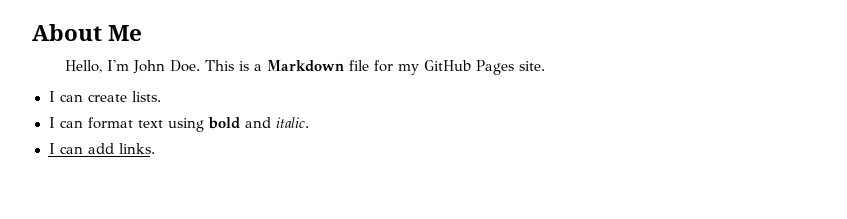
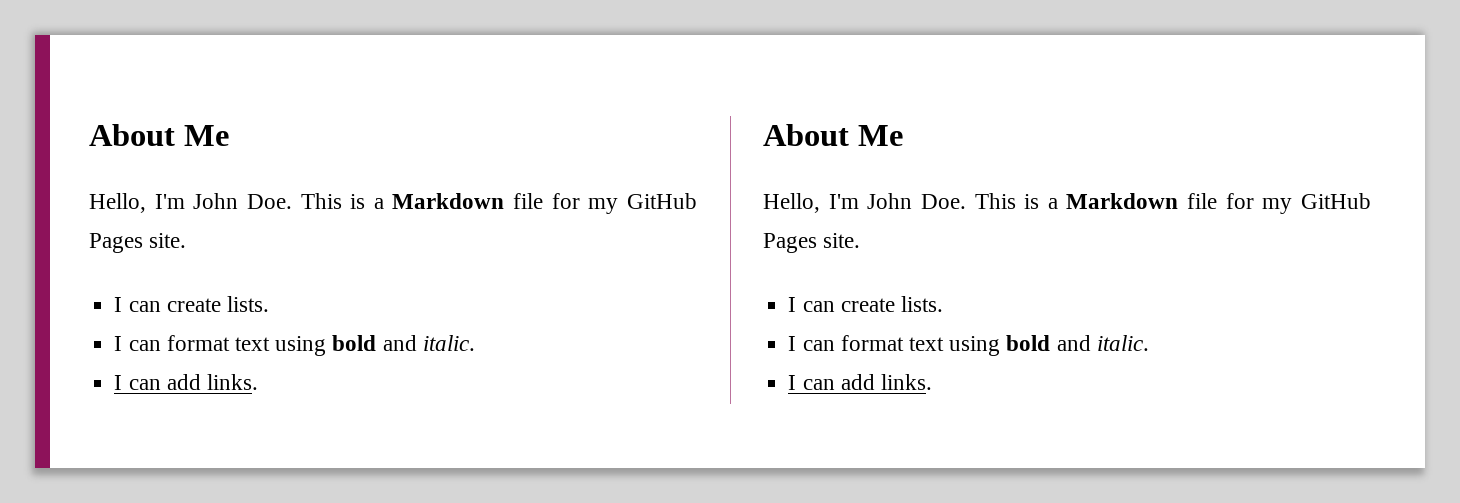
(155, 148) none -> [763,124,903,146] [763,193,1371,214] [763,233,861,253] [788,296,943,312] [788,335,1149,356] [788,374,932,390] // About Me // Hello, I'm John Doe. This is a Markdown file for my GitHub Pages site. // I can create lists. // I can format text using bold and italic. // I can add links.

